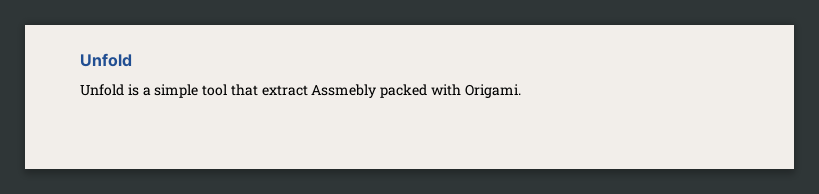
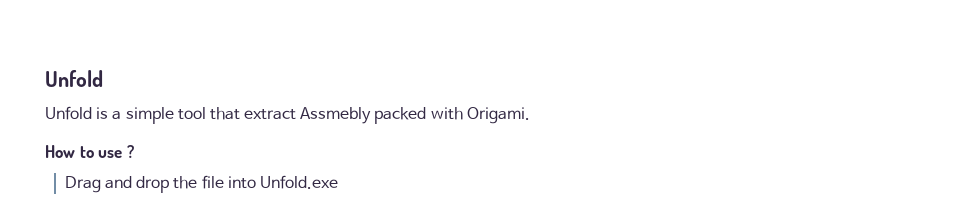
(521, 91) none -> [45,145,134,158] [64,175,338,193] // How to use ? // Drag and drop the file into Unfold.exe

